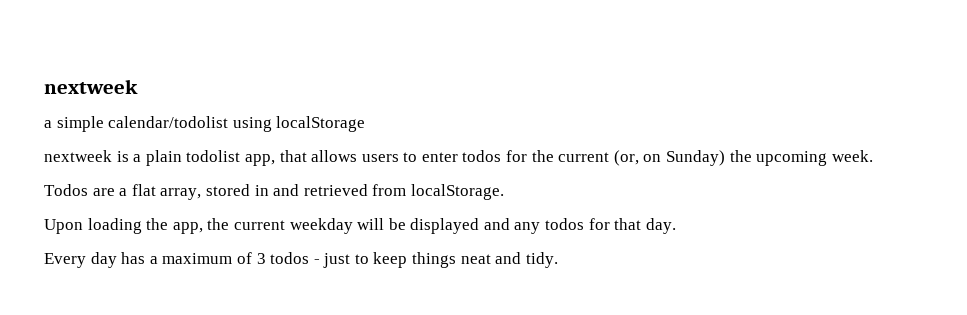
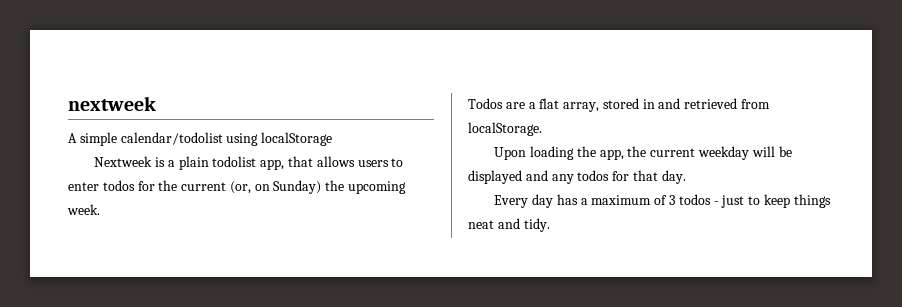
[44,120,52,128] a -> [68,133,77,143] A
[44,150,112,162] nextweek -> [94,156,153,167] Nextweek

